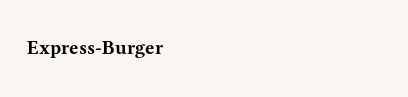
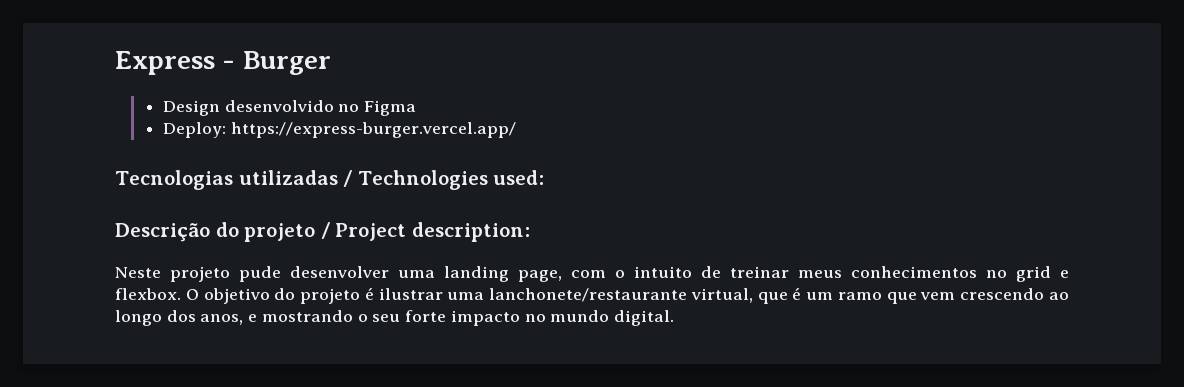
[27,40,164,58] Express-Burger -> [115,51,331,75] [162,100,417,116] [162,122,516,138] [115,170,545,190] [115,222,530,242] [115,266,1069,282] [115,287,1069,304] [115,310,674,326] Express - Burger // Design desenvolvido no Figma // Deploy: https://express-burger.vercel.app/ // Tecnologias utilizadas / Technologies used: // Descrição do projeto / Project description: // Neste projeto pude desenvolver uma landing page, com o intuito de treinar meus conhecimentos no grid e flexbox. O objetivo do projeto é ilustrar uma lanchonete/restaurante virtual, que é um ramo que vem crescendo ao longo dos anos, e mostrando o seu forte impacto no mundo digital.

